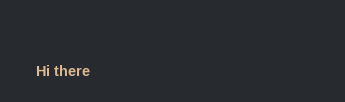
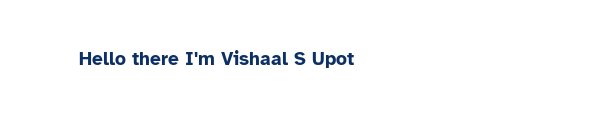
[36,65,90,76] Hi there -> [79,50,354,68] Hello there I'm Vishaal S Upot

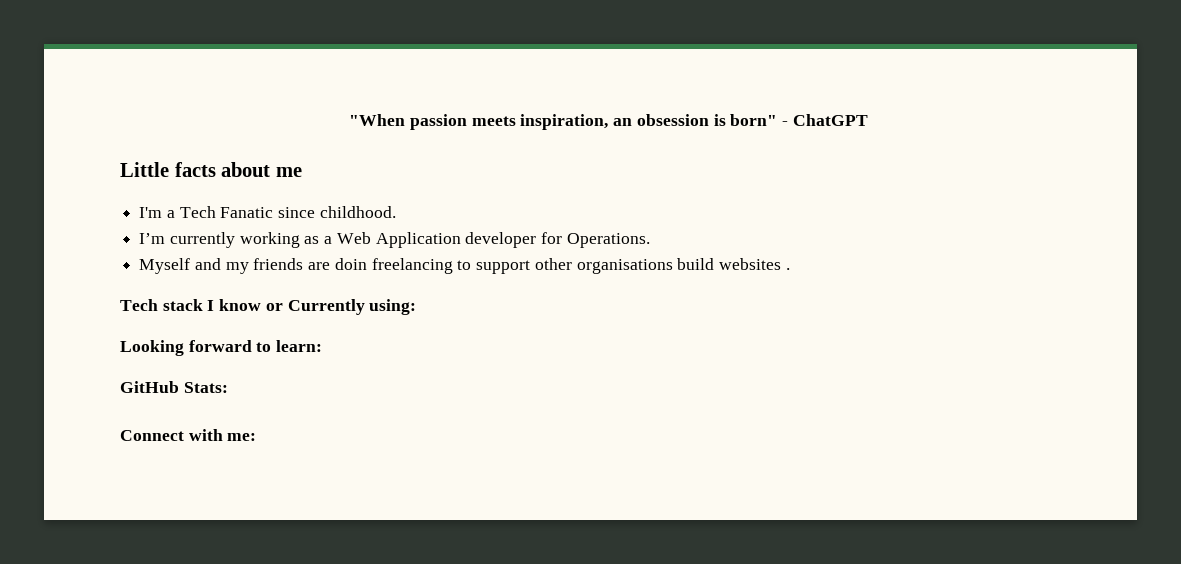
[79,50,354,68] Hello there I'm Vishaal S Upot -> [349,114,868,130] [120,162,302,177] [139,206,396,218] [139,232,650,248] [139,258,790,274] [120,299,417,315] [120,340,323,356] [120,381,228,393] [120,429,257,441] "When passion meets inspiration, an obsession is born" - ChatGPT // Little facts about me // I'm a Tech Fanatic since childhood. // I’m currently working as a Web Application developer for Operations. // Myself and my friends are doin freelancing to support other organisations build websites . // Tech stack I know or Currently using: // Looking forward to learn: // GitHub Stats: // Connect with me:

